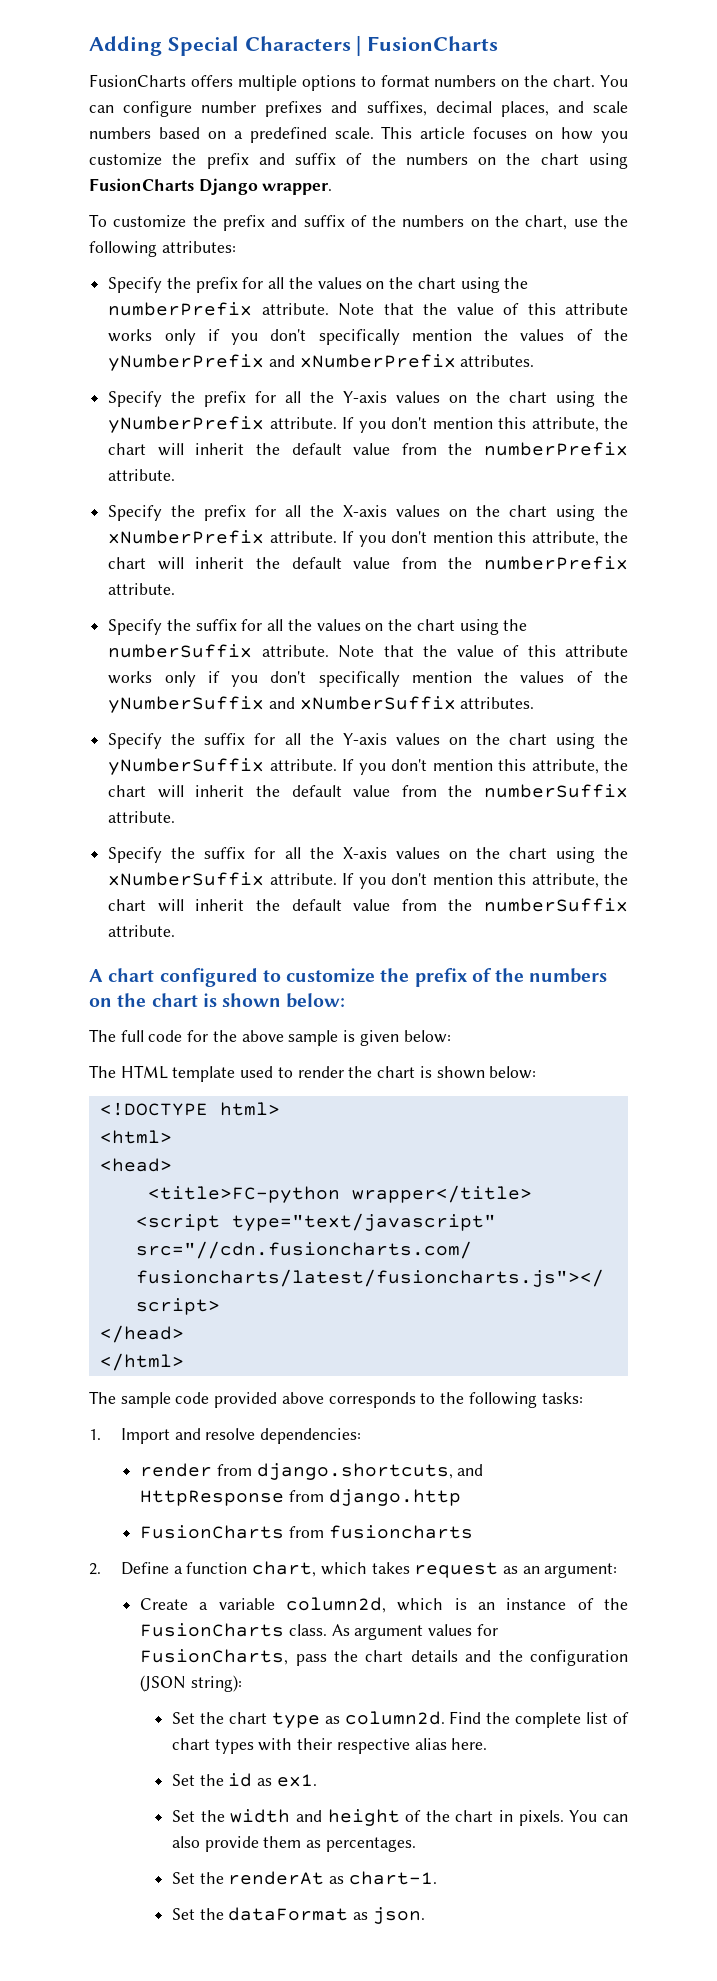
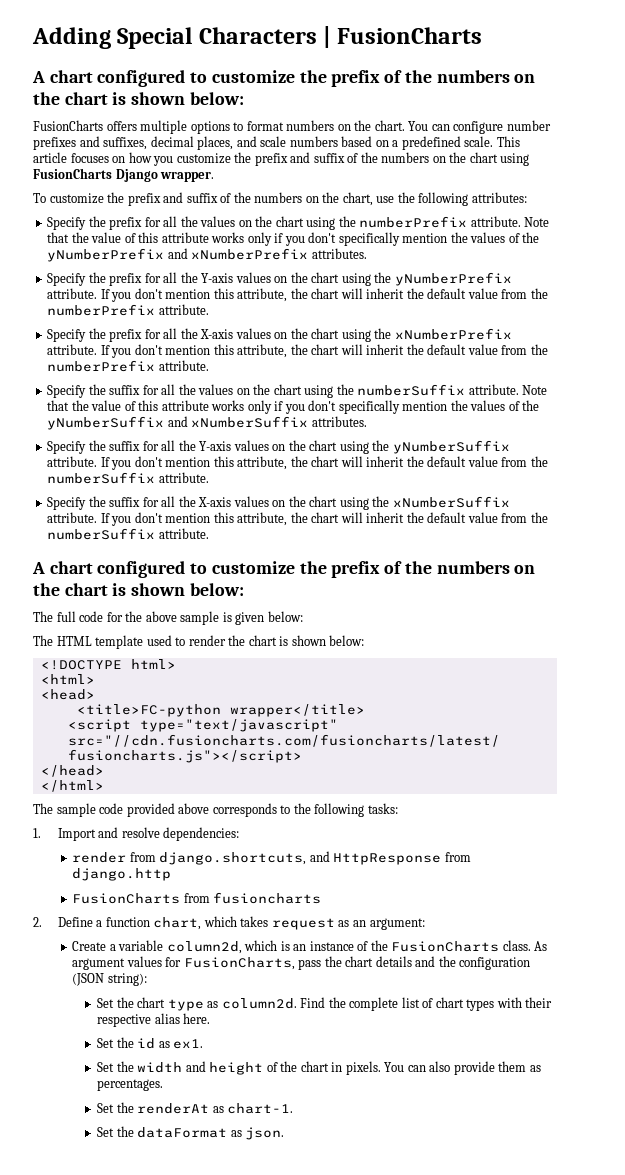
(499, 43) none -> [32,70,536,87] [33,92,244,105] // A chart configured to customize the prefix of the numbers on the chart is shown below:

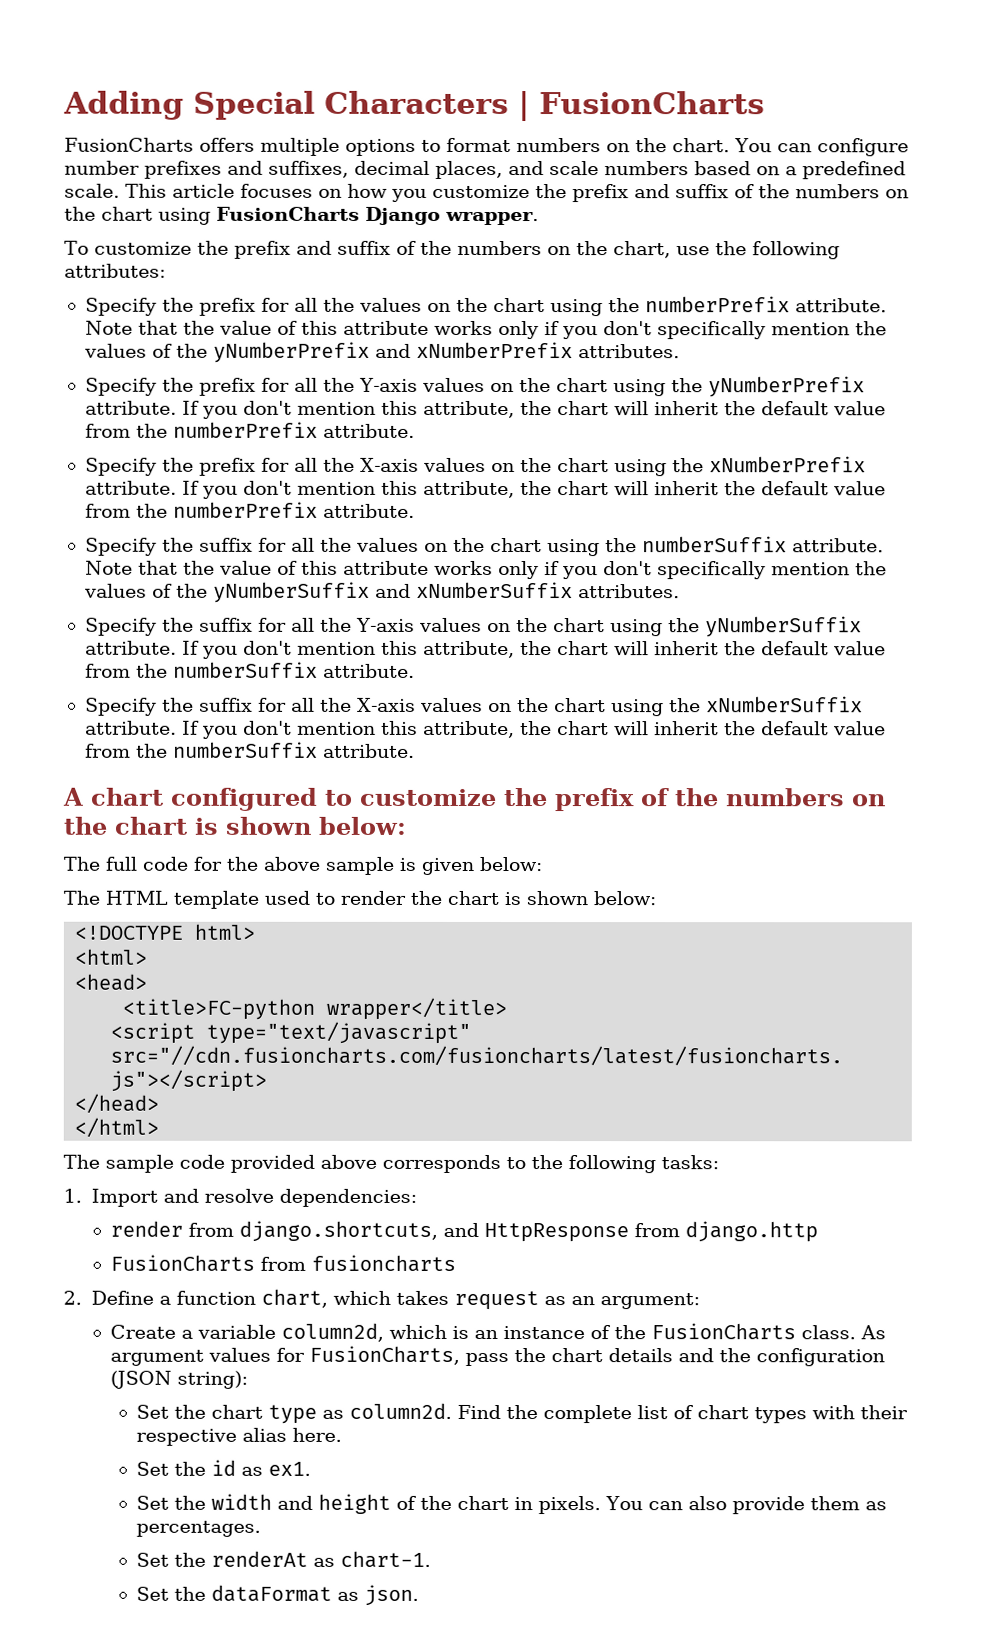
[32,70,536,87] [33,92,244,105] // A chart configured to customize the prefix of the numbers on the chart is shown below: -> (765, 103) none

